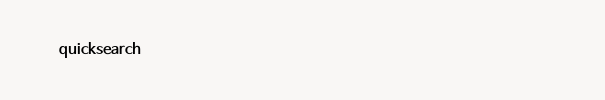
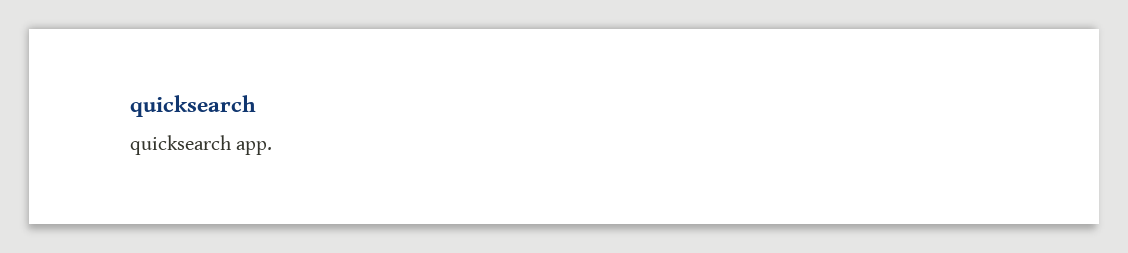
[59,42,141,58] quicksearch -> [130,95,256,117] [130,135,273,155] quicksearch // quicksearch app.

